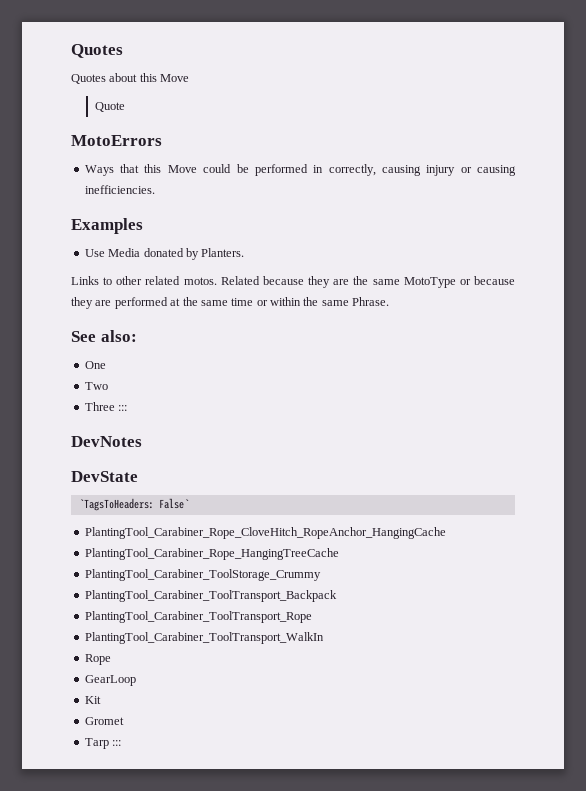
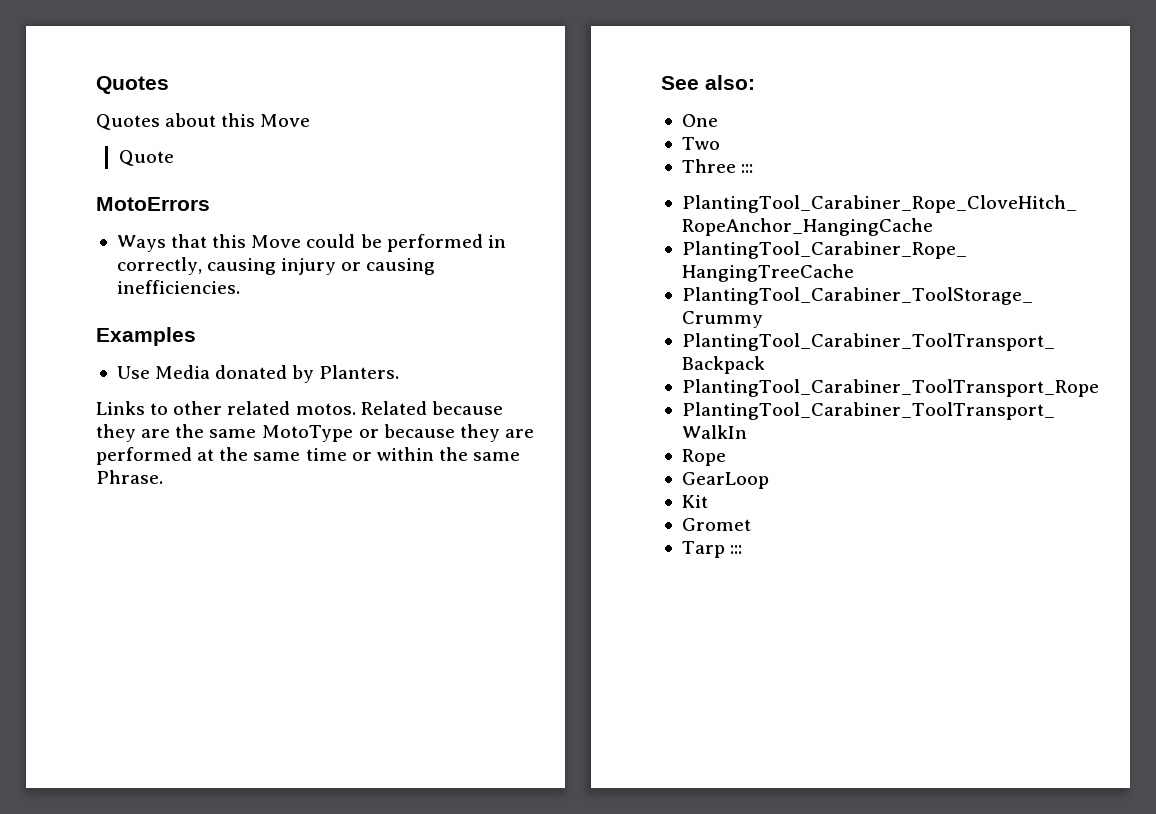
[71,436,142,447] [71,471,138,482] [78,498,189,511] // DevNotes // DevState // `TagsToHeaders: False` -> (754, 168) none

